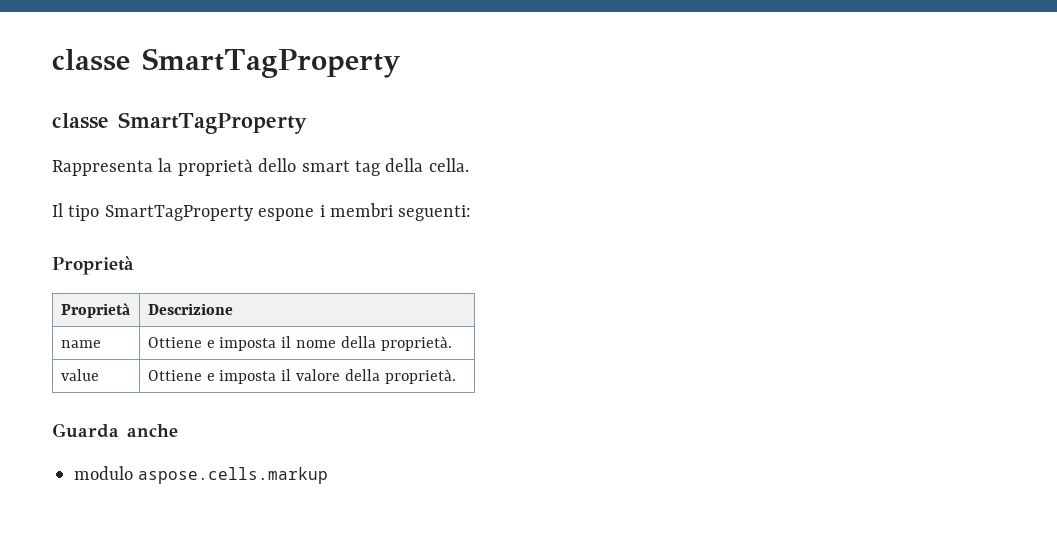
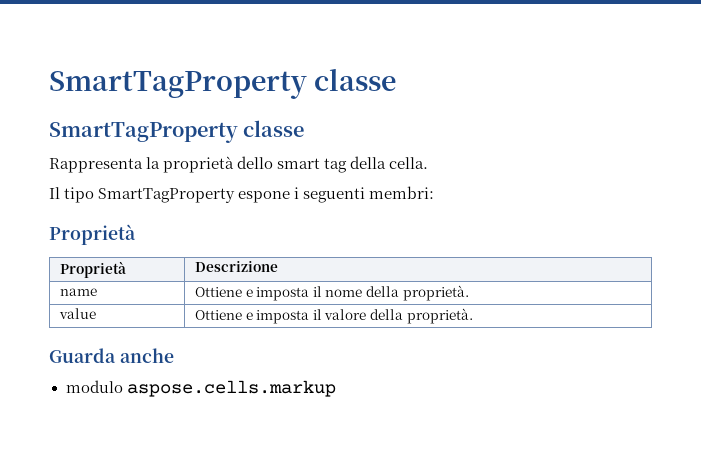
[52,48,400,78] [52,112,307,134] classe SmartTagProperty // classe SmartTagProperty -> [49,68,397,99] [49,120,305,143] SmartTagProperty classe // SmartTagProperty classe
[330,203,472,221] membri seguenti: -> [303,186,435,203] seguenti membri:

